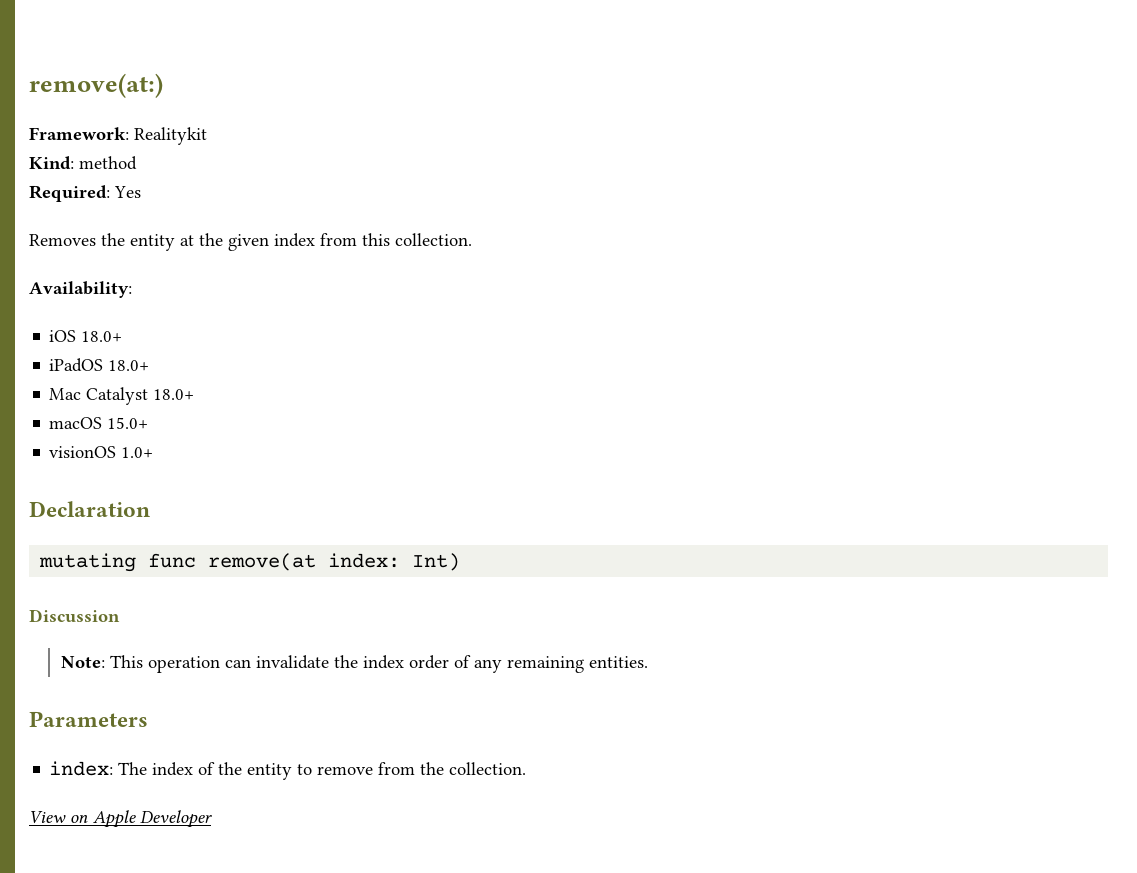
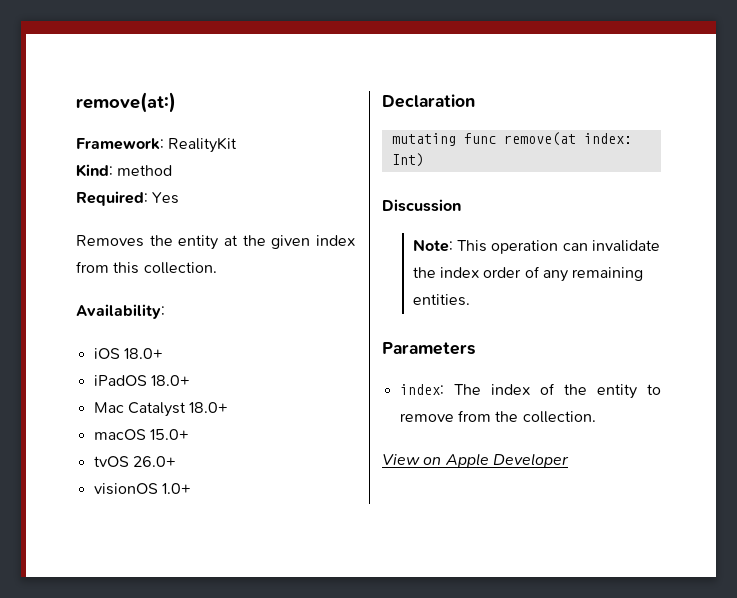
[134,127,207,145] Realitykit -> [168,137,238,153] RealityKit
(149, 423) none -> [93,456,176,467] // tvOS 26.0+

